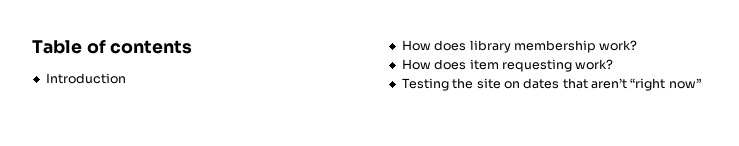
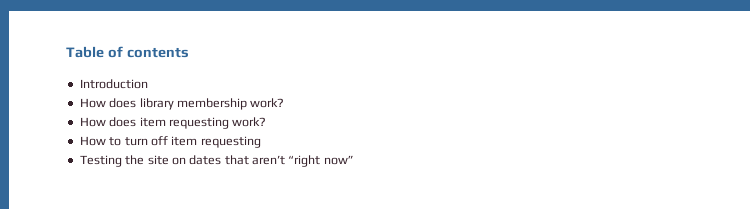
(614, 64) none -> [79,136,261,148] // How to turn off item requesting

